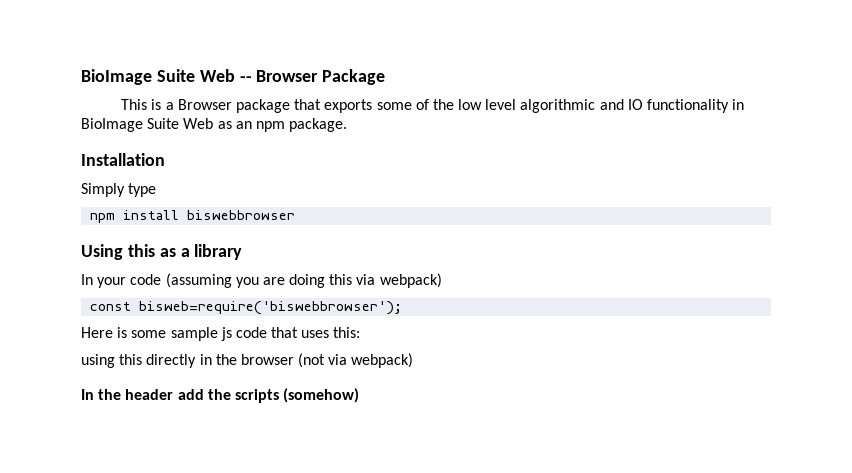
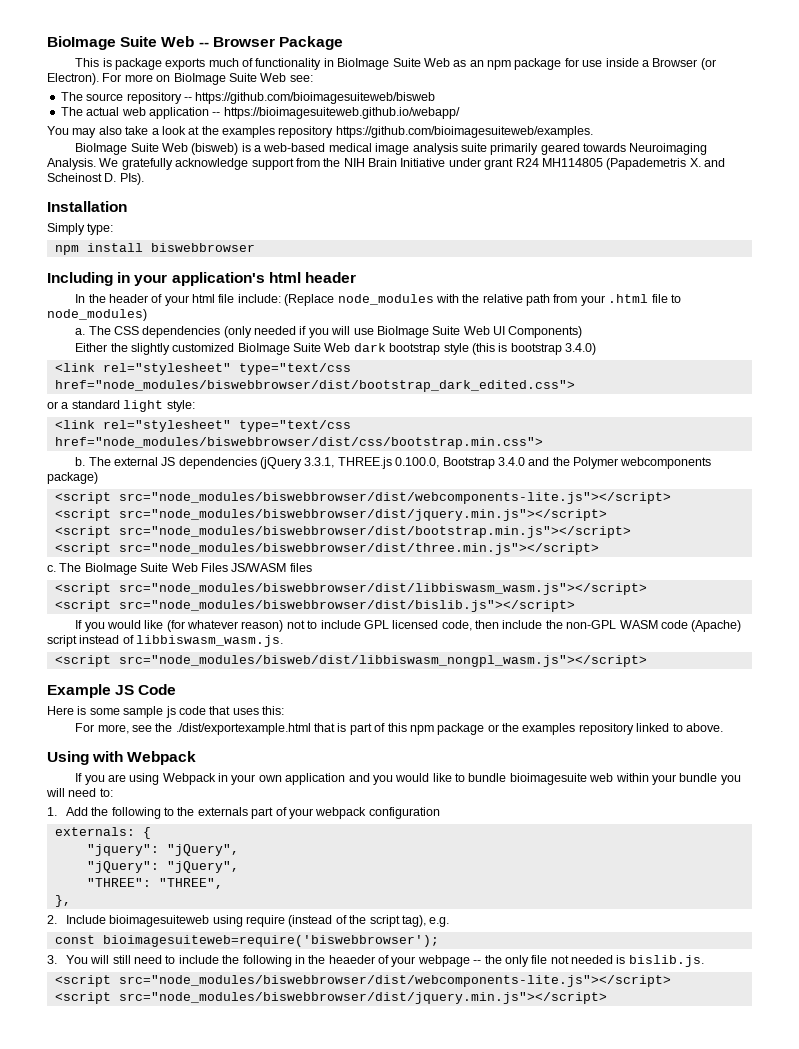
[165,99,643,113] a Browser package that exports some of the low level algorithmic and IO -> [114,58,253,70] package exports much of
[289,118,348,132] package. -> [514,58,716,70] [47,73,313,85] [60,92,436,104] [60,107,460,119] [47,126,593,138] [75,143,708,155] [47,158,725,170] [47,173,144,185] package for use inside a Browser (or Electron). For more on BioImage Suite Web see: // The source repository -- https://github.com/bioimagesuiteweb/bisweb // The actual web application -- https://bioimagesuiteweb.github.io/webapp/ // You may also take a look at the examples repository https://github.com/bioimagesuiteweb/examples. // BioImage Suite Web (bisweb) is a web-based medical image analysis suite primarily geared towards Neuroimaging Analysis. We gratefully acknowledge support from the NIH Brain Initiative under grant R24 MH114805 (Papademetris X. and Scheinost D. PIs).
[128,183,157,197] type -> [87,223,114,235] type:
[81,244,243,260] [81,273,442,288] [90,301,403,315] Using this as a library // In your code (assuming you are doing this via webpack) // const bisweb=require('biswebbrowser'); -> [47,272,356,286] [75,294,681,306] [47,309,147,321] [75,326,583,338] [75,343,596,355] [54,363,351,375] [54,380,575,392] [47,400,195,412] [54,420,351,432] [54,437,543,449] [75,457,712,469] [47,472,98,484] [54,492,671,504] [54,509,607,521] [54,526,631,538] [54,543,599,555] [47,563,312,575] [54,583,647,595] [54,600,575,612] [75,620,742,632] [47,635,284,647] [54,655,647,667] [47,684,177,698] Including in your application's html header // In the header of your html file include: (Replace node_modules with the relative path from your .html file to node_modules) // a. The CSS dependencies (only needed if you will use BioImage Suite Web UI Components) // Either the slightly customized BioImage Suite Web dark bootstrap style (this is bootstrap 3.4.0) // <link rel="stylesheet" type="text/css href="node_modules/biswebbrowser/dist/bootstrap_dark_edited.css"> // or a standard light style: // <link rel="stylesheet" type="text/css href="node_modules/biswebbrowser/dist/css/bootstrap.min.css"> // b. The external JS dependencies (jQuery 3.3.1, THREE.js 0.100.0, Bootstrap 3.4.0 and the Polymer webcomponents package) // <script src="node_modules/biswebbrowser/dist/webcomponents-lite.js"></script> // <script src="node_modules/biswebbrowser/dist/jquery.min.js"></script> // <script src="node_modules/biswebbrowser/dist/bootstrap.min.js"></script> // <script src="node_modules/biswebbrowser/dist/three.min.js"></script> // c. The BioImage Suite Web Files JS/WASM files // <script src="node_modules/biswebbrowser/dist/libbiswasm_wasm.js"></script> // <script src="node_modules/biswebbrowser/dist/bislib.js"></script> // If you would like (for whatever reason) not to include GPL licensed code, then include the non-GPL WASM code (Apache) script instead of libbiswasm_wasm.js. // <script src="node_modules/bisweb/dist/libbiswasm_nongpl_wasm.js"></script> // Example JS Code
[81,353,414,368] [81,388,360,403] using this directly in the browser (not via webpack) // In the header add the scripts (somehow) -> [75,723,723,735] [47,751,197,765] [75,773,741,785] [46,788,113,797] [47,807,440,819] [54,827,151,839] [86,844,239,856] [86,861,239,873] [86,878,223,889] [54,895,71,907] [47,915,450,927] [54,935,439,947] [47,955,704,967] [54,975,671,987] [54,992,607,1004] For more, see the ./dist/exportexample.html that is part of this npm package or the examples repository linked to above. // Using with Webpack // If you are using Webpack in your own application and you would like to bundle bioimagesuite web within your bundle you will need to: // 1. Add the following to the externals part of your webpack configuration // externals: { // "jquery": "jQuery", // "jQuery": "jQuery", // "THREE": "THREE", // }, // 2. Include bioimagesuiteweb using require (instead of the script tag), e.g. // const bioimagesuiteweb=require('biswebbrowser'); // 3. You will still need to include the following in the heaeder of your webpage -- the only file not needed is bislib.js. // <script src="node_modules/biswebbrowser/dist/webcomponents-lite.js"></script> // <script src="node_modules/biswebbrowser/dist/jquery.min.js"></script>

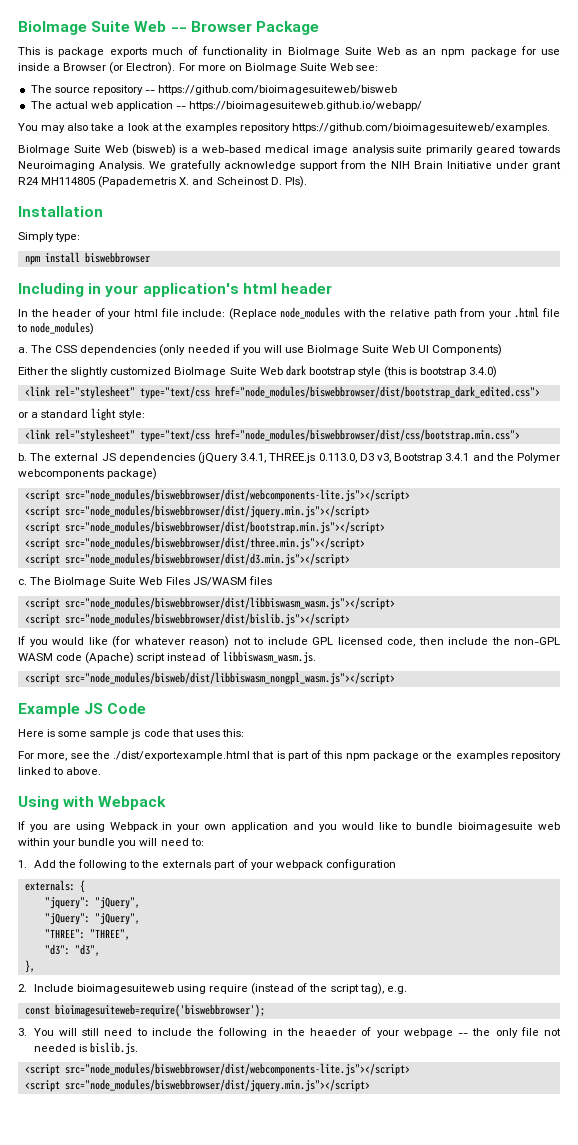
[304,457,525,469] 3.3.1, THREE.js 0.100.0, Bootstrap 3.4.0 -> [240,453,470,463] 3.4.1, THREE.js 0.113.0, D3 v3, Bootstrap 3.4.1
(599, 549) none -> [24,553,350,566] // <script src="node_modules/biswebbrowser/dist/d3.min.js"></script>
(223, 883) none -> [44,944,100,956] // "d3": "d3",

